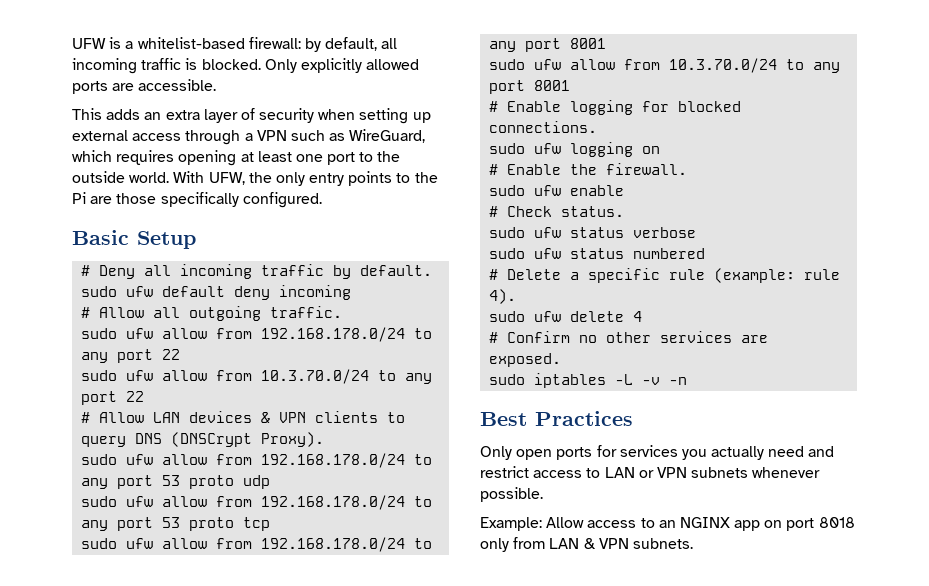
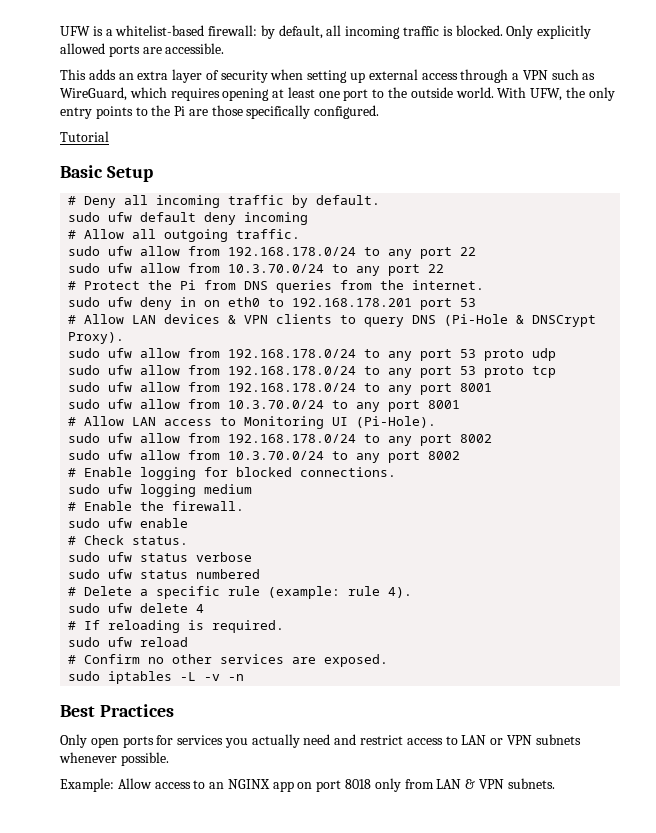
(322, 200) none -> [60,131,109,142] // Tutorial
(145, 396) none -> [68,280,485,293] [68,297,477,310] // # Protect the Pi from DNS queries from the internet. // sudo ufw deny in on eth0 to 192.168.178.201 port 53
[171,432,253,447] (DNSCrypt -> [444,314,597,327] (Pi-Hole & DNSCrypt
(571, 85) none -> [68,416,437,429] [68,433,493,446] [68,450,461,463] // # Allow LAN access to Monitoring UI (Pi-Hole). // sudo ufw allow from 192.168.178.0/24 to any port 8002 // sudo ufw allow from 10.3.70.0/24 to any port 8002
[642,146,661,154] on -> [204,484,253,494] medium
(643, 316) none -> [68,620,285,633] [68,637,189,647] // # If reloading is required. // sudo ufw reload

